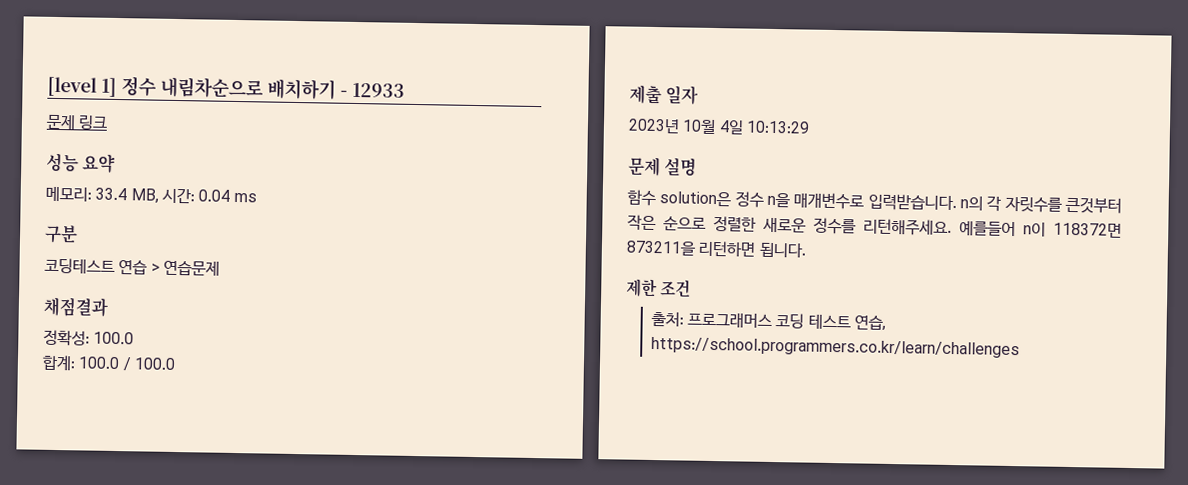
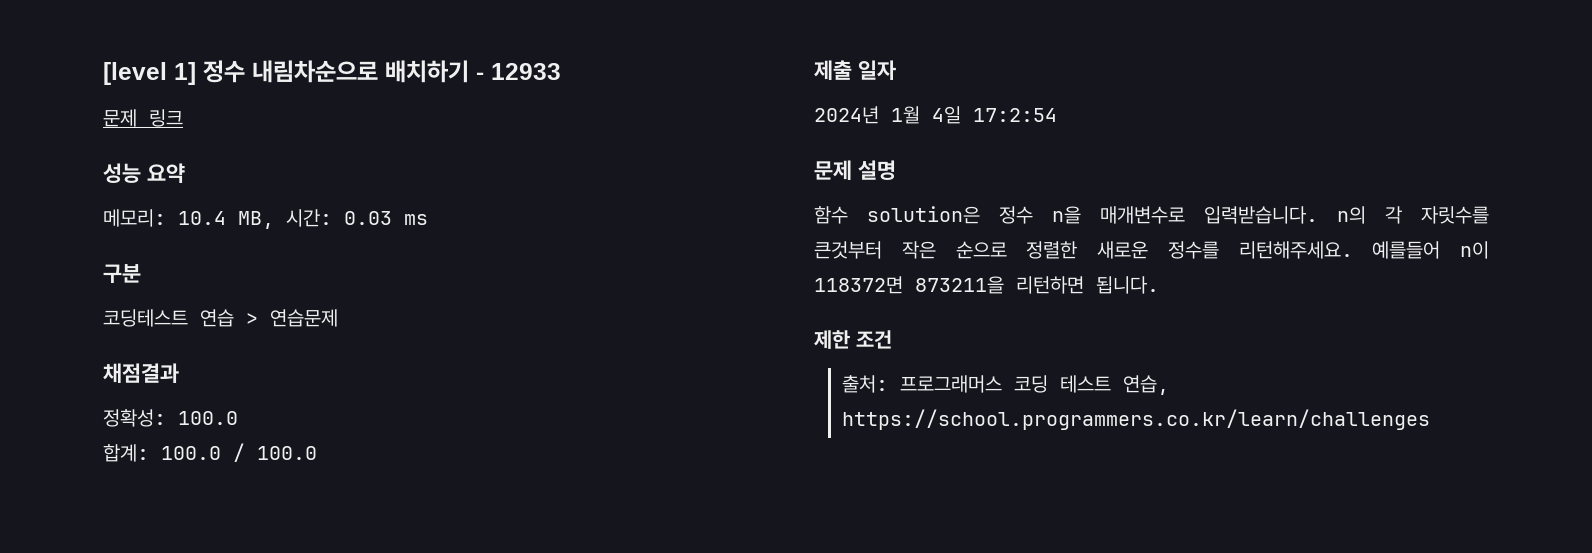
[95,187,128,201] 33.4 -> [178,211,226,225] 10.4
[198,189,231,202] 0.04 -> [344,211,392,225] 0.03
[628,118,810,135] 2023년 10월 4일 10:13:29 -> [814,106,1057,124] 2024년 1월 4일 17:2:54

